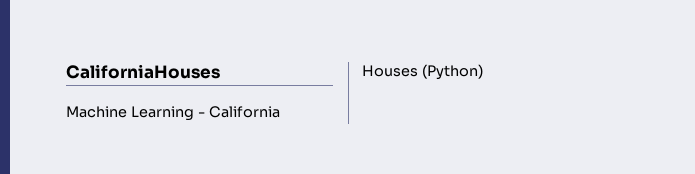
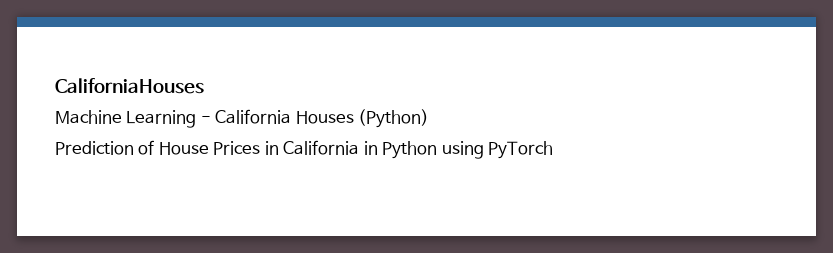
(483, 72) none -> [55,140,554,159] // Prediction of House Prices in California in Python using PyTorch

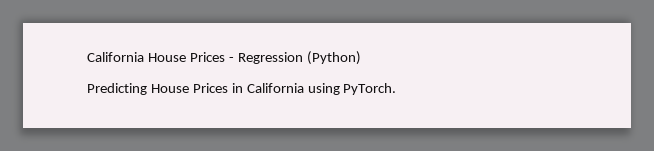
[55,78,204,94] [55,109,354,128] CaliforniaHouses // Machine Learning - California Houses -> [87,52,303,64] California House Prices - Regression
[55,140,155,155] Prediction of -> [87,83,147,95] Predicting
[363,141,554,159] in Python using PyTorch -> [307,83,397,95] using PyTorch.

